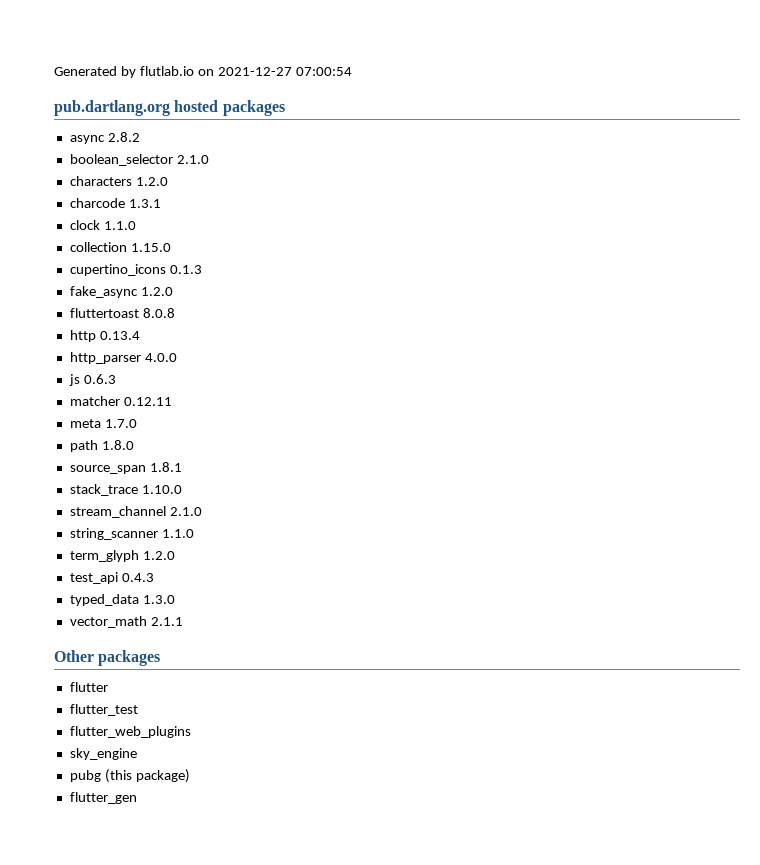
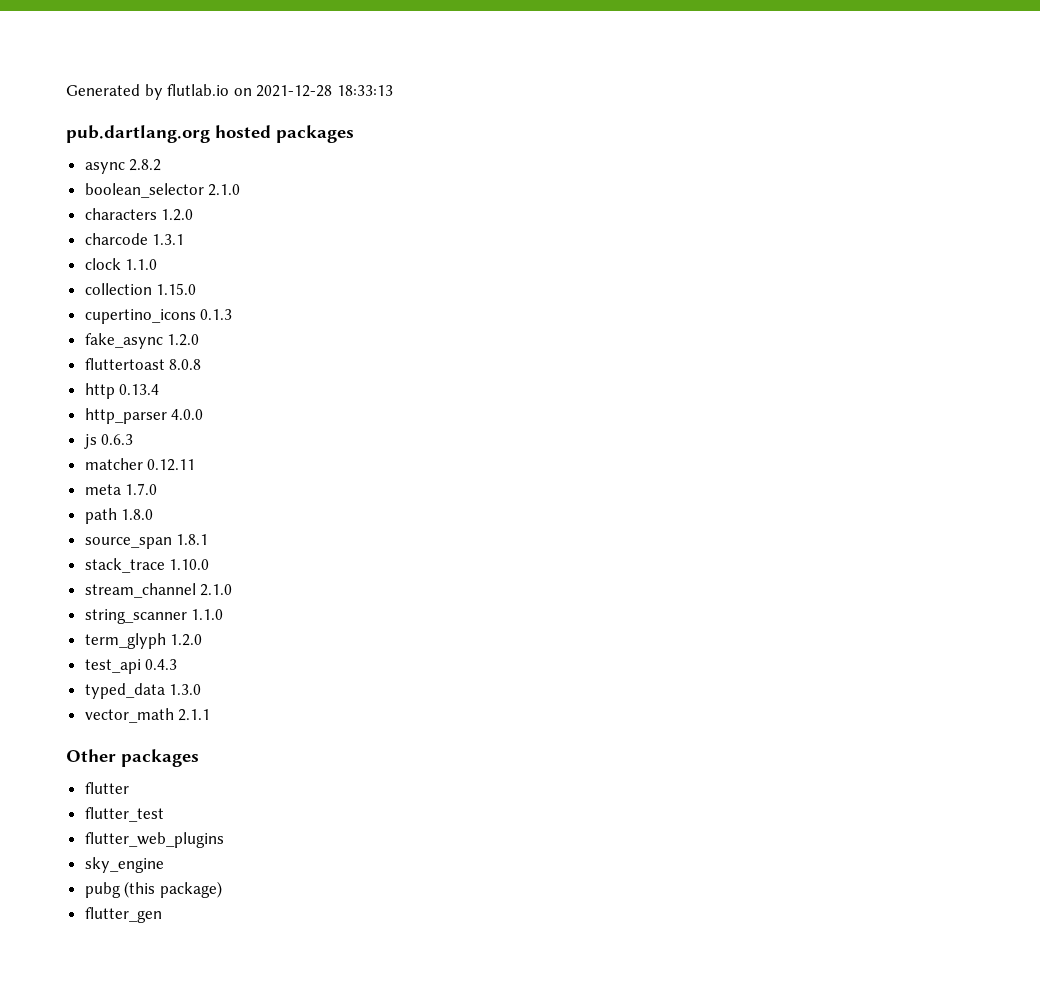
[217,67,352,76] 2021-12-27 07:00:54 -> [256,85,393,97] 2021-12-28 18:33:13

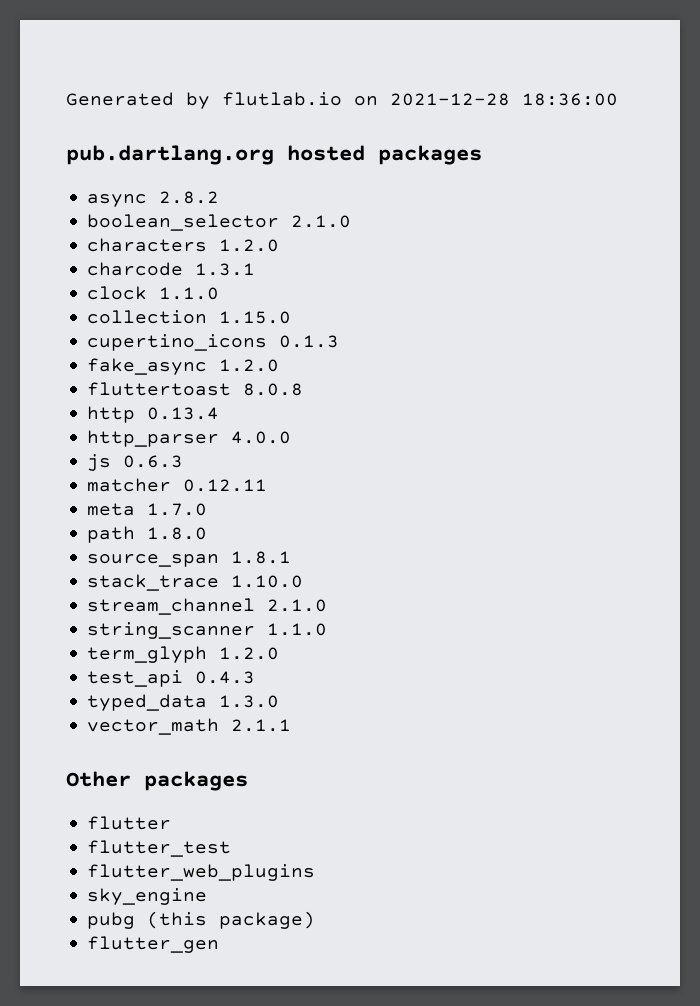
[336,85,393,96] 18:33:13 -> [522,93,618,106] 18:36:00

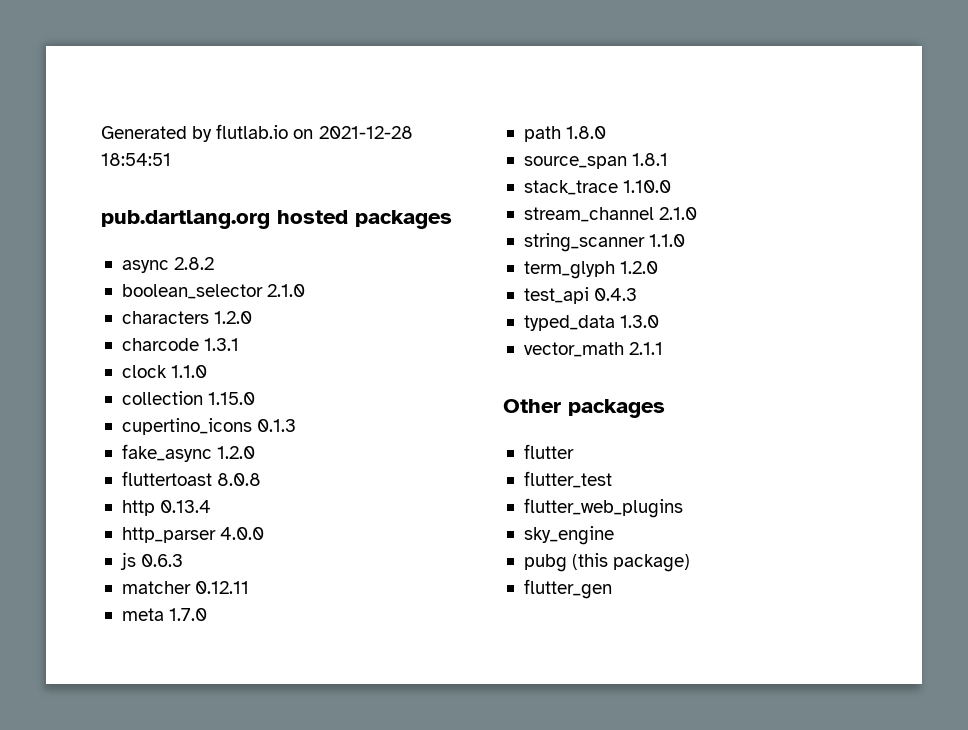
[522,93,618,106] 18:36:00 -> [101,153,171,166] 18:54:51

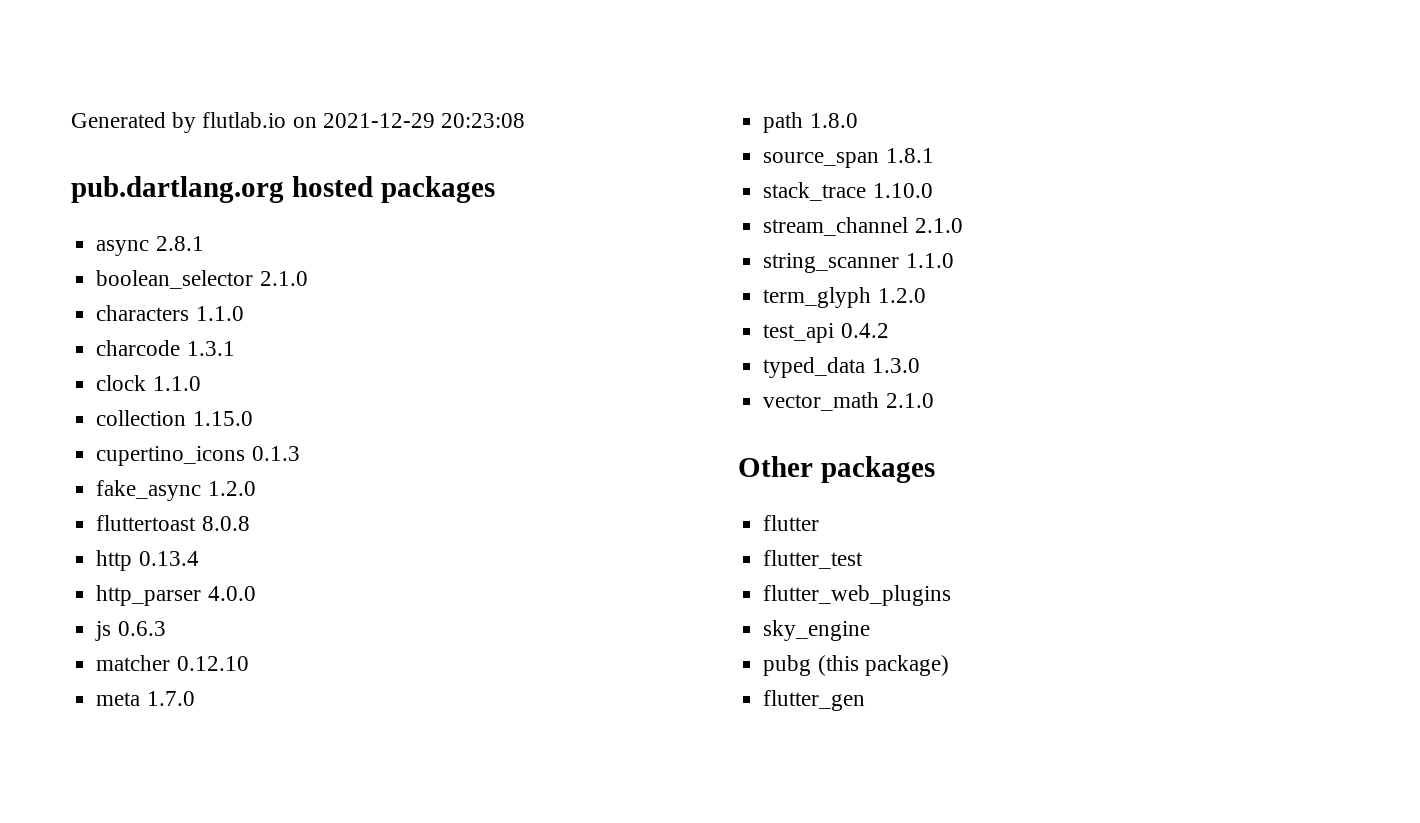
[318,126,413,139] [101,153,171,166] 2021-12-28 18:54:51 -> [322,113,526,128] 2021-12-29 20:23:08
[174,257,215,270] 2.8.2 -> [155,236,204,251] 2.8.1
[214,311,253,324] 1.2.0 -> [195,306,244,321] 1.1.0
[195,581,250,594] 0.12.11 -> [176,656,249,671] 0.12.10
[594,288,638,301] 0.4.3 -> [840,323,889,338] 0.4.2
[629,342,664,355] 2.1.1 -> [885,393,934,408] 2.1.0

